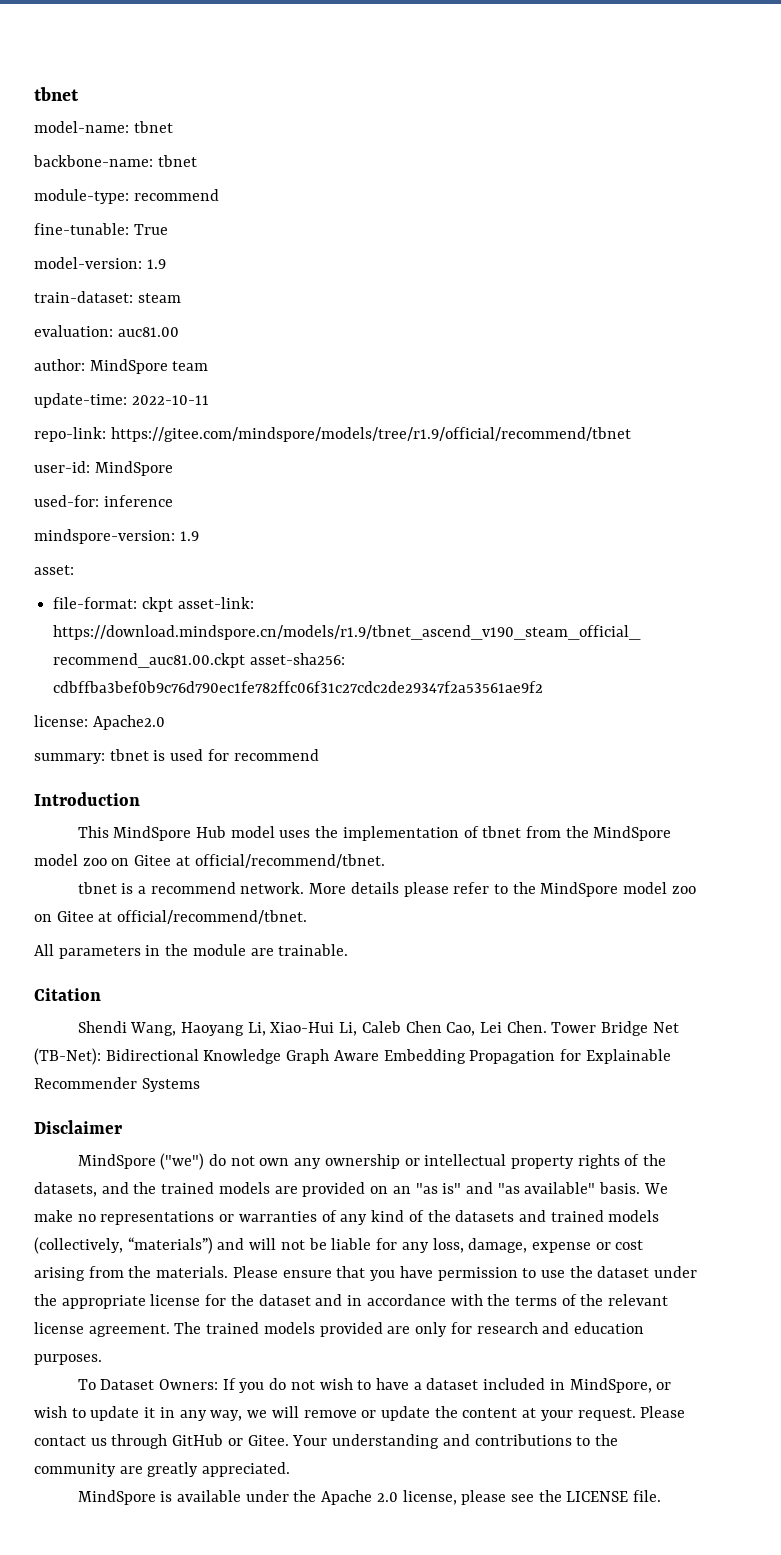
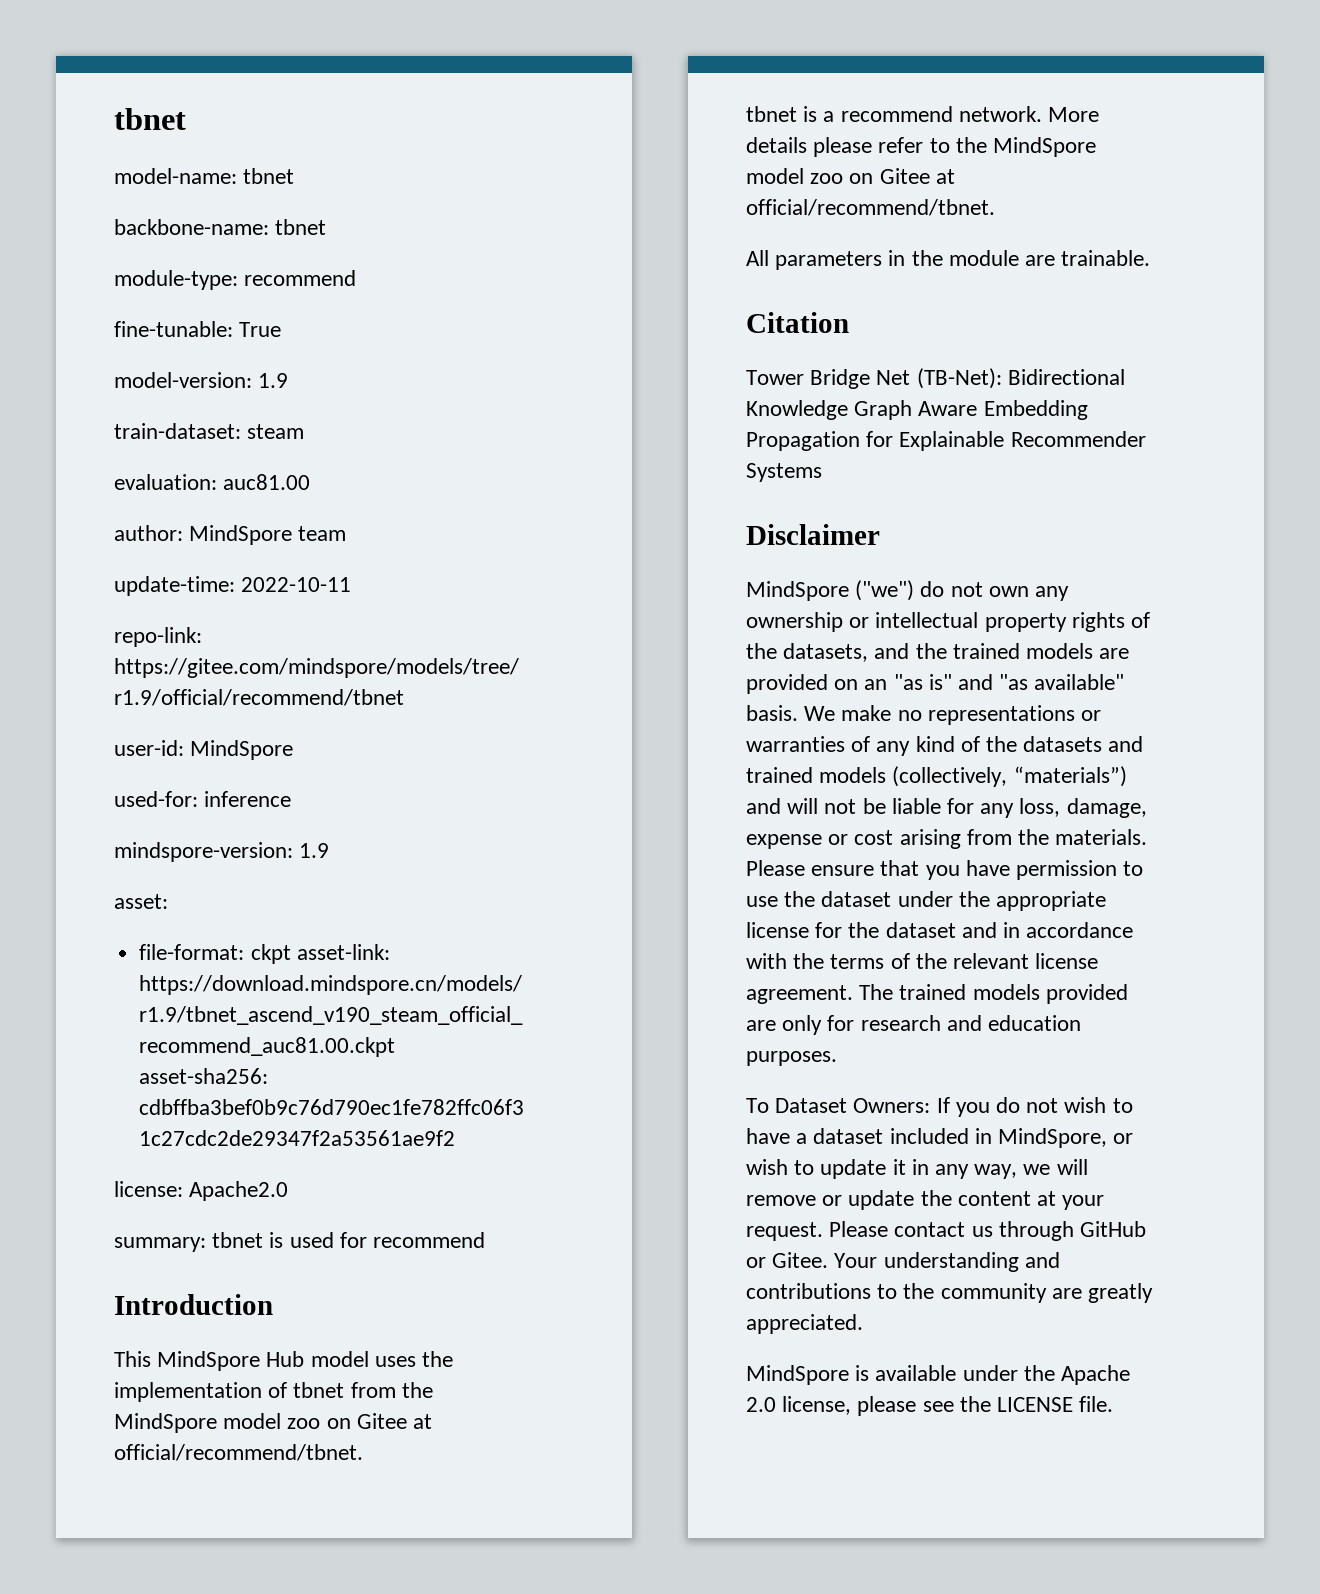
[77,1021,547,1036] Shendi Wang, Haoyang Li, Xiao-Hui Li, Caleb Chen Cao, Lei Chen. -> (849, 322) none

